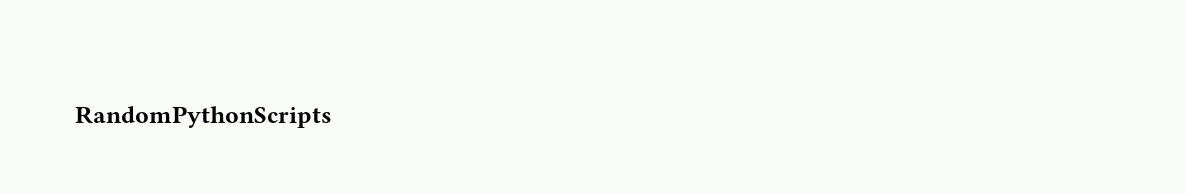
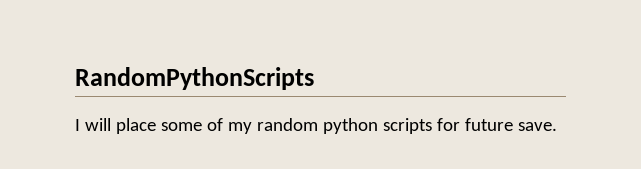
(332, 117) none -> [75,118,557,134] // I will place some of my random python scripts for future save.

